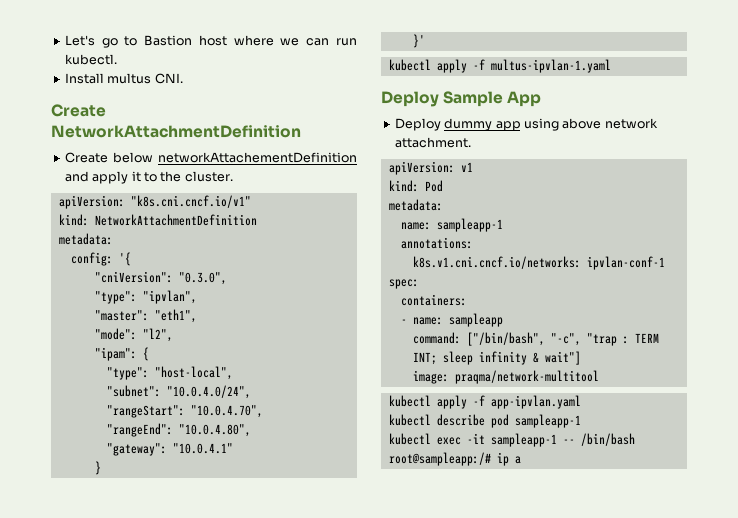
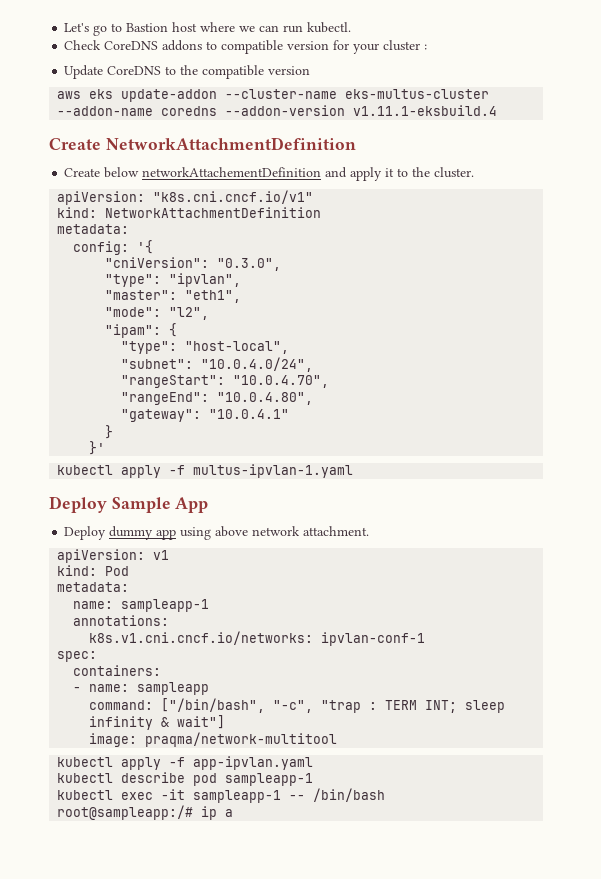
[64,73,183,84] Install multus CNI. -> [64,40,428,54] [64,65,311,79] [57,89,490,102] [57,105,498,116] Check CoreDNS addons to compatible version for your cluster : // Update CoreDNS to the compatible version // aws eks update-addon --cluster-name eks-multus-cluster --addon-name coredns --addon-version v1.11.1-eksbuild.4

